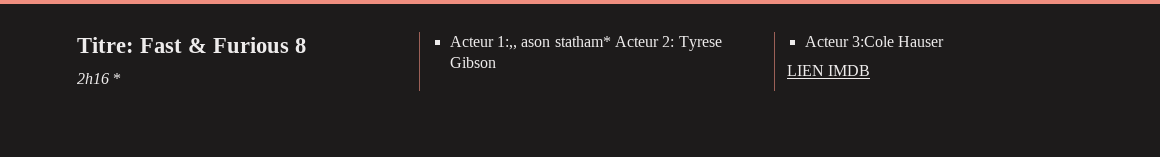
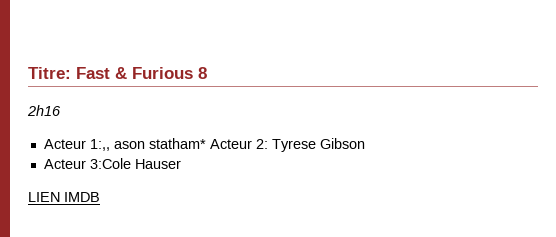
[113,73,122,84] * -> (61, 110) none

